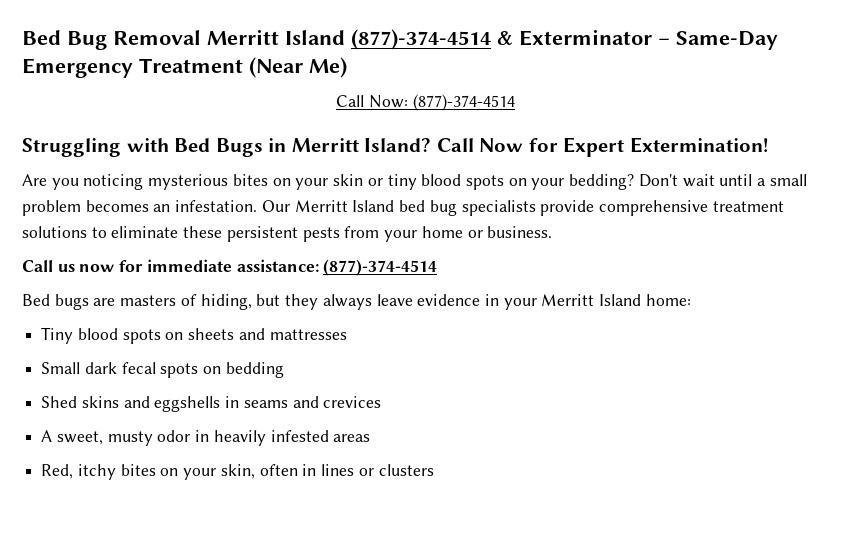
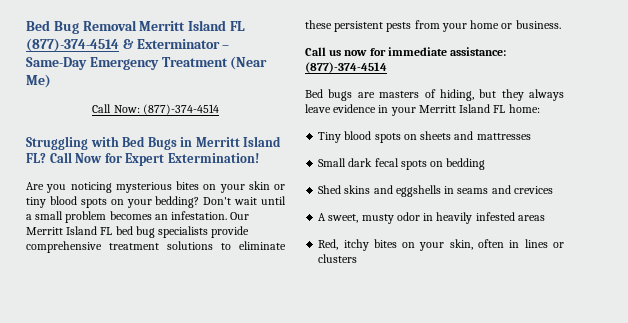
(345, 37) none -> [229,21,245,31] FL
[364,138,432,152] Island? -> [243,136,282,147] [26,153,46,163] Island FL?
(395, 206) none -> [100,227,113,235] FL
(642, 300) none -> [493,105,506,113] FL

